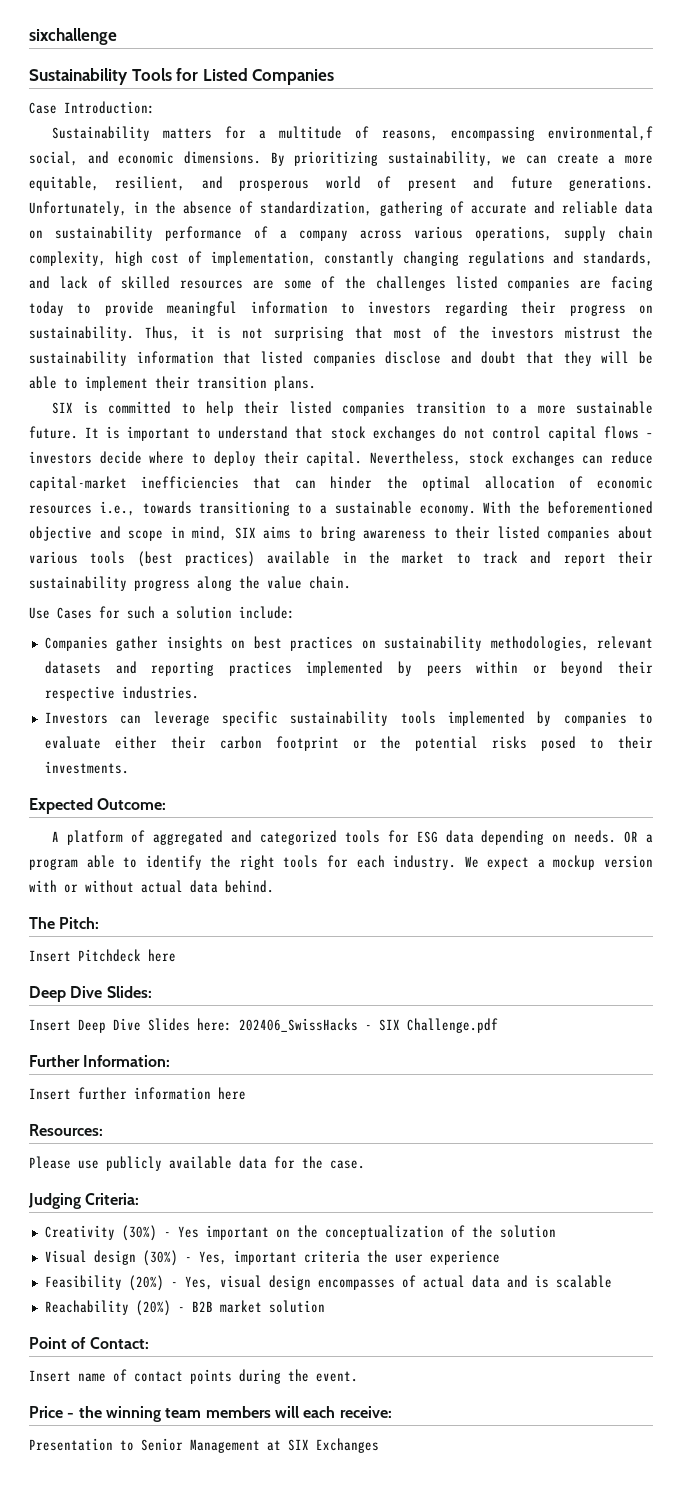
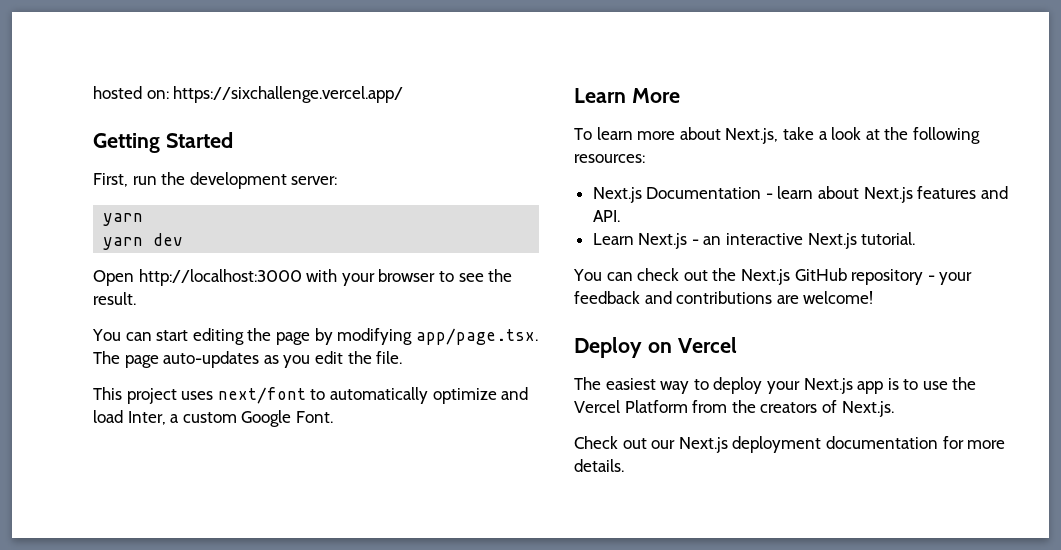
[29,28,117,45] [29,68,335,85] [29,101,155,114] [52,126,653,141] [29,151,653,166] [29,176,654,191] [29,201,653,216] [29,226,653,241] [29,251,653,266] [29,276,653,291] [29,301,653,316] [29,326,653,341] [29,351,653,366] [29,376,316,391] [52,401,653,416] [29,426,653,441] [29,451,654,466] [29,476,653,491] [29,501,653,516] [29,526,653,541] [29,551,653,567] [29,576,351,591] [29,606,295,619] [44,636,653,651] [44,661,654,676] [44,686,199,701] [44,711,653,726] [44,736,653,751] [44,761,129,774] [29,798,167,814] [52,830,653,845] [29,855,653,870] [29,880,274,893] [29,917,100,929] [29,949,176,962] [29,986,152,1002] [29,1018,498,1033] [29,1055,171,1067] [29,1087,246,1100] [29,1124,103,1136] [29,1156,365,1171] [28,1193,140,1209] [44,1225,556,1241] [44,1250,500,1266] [44,1275,612,1291] [44,1300,325,1316] [29,1337,149,1349] [29,1369,358,1384] [29,1406,392,1422] [29,1438,379,1453] sixchallenge // Sustainability Tools for Listed Companies // Case Introduction: // Sustainability matters for a multitude of reasons, encompassing environmental,f social, and economic dimensions. By prioritizing sustainability, we can create a more equitable, resilient, and prosperous world of present and future generations. Unfortunately, in the absence of standardization, gathering of accurate and reliable data on sustainability performance of a company across various operations, supply chain complexity, high cost of implementation, constantly changing regulations and standards, and lack of skilled resources are some of the challenges listed companies are facing today to provide meaningful information to investors regarding their progress on sustainability. Thus, it is not surprising that most of the investors mistrust the sustainability information that listed companies disclose and doubt that they will be able to implement their transition plans. // SIX is committed to help their listed companies transition to a more sustainable future. It is important to understand that stock exchanges do not control capital flows – investors decide where to deploy their capital. Nevertheless, stock exchanges can reduce capital-market inefficiencies that can hinder the optimal allocation of economic resources i.e., towards transitioning to a sustainable economy. With the beforementioned objective and scope in mind, SIX aims to bring awareness to their listed companies about various tools (best practices) available in the market to track and report their sustainability progress along the value chain. // Use Cases for such a solution include: // Companies gather insights on best practices on sustainability methodologies, relevant datasets and reporting practices implemented by peers within or beyond their respective industries. // Investors can leverage specific sustainability tools implemented by companies to evaluate either their carbon footprint or the potential risks posed to their investments. // Expected Outcome: // A platform of aggregated and categorized tools for ESG data depending on needs. OR a program able to identify the right tools for each industry. We expect a mockup version with or without actual data behind. // The Pitch: // Insert Pitchdeck here // Deep Dive Slides: // Insert Deep Dive Slides here: 202406_SwissHacks - SIX Challenge.pdf // Further Information: // Insert further information here // Resources: // Please use publicly available data for the case. // Judging Criteria: // Creativity (30%) - Yes important on the conceptualization of the solution // Visual design (30%) - Yes, important criteria the user experience // Feasibility (20%) - Yes, visual design encompasses of actual data and is scalable // Reachability (20%) - B2B market solution // Point of Contact: // Insert name of contact points during the event. // Price - the winning team members will each receive: // Presentation to Senior Management at SIX Exchanges -> [93,86,404,103] [93,132,233,153] [93,172,338,189] [103,213,144,226] [103,233,184,250] [93,269,513,286] [93,292,136,305] [92,328,538,345] [93,351,403,368] [93,387,529,404] [93,410,333,427] [574,88,680,103] [574,127,980,144] [574,154,645,163] [592,186,1008,203] [592,210,620,222] [592,232,916,249] [573,268,973,285] [574,291,874,304] [574,337,737,358] [574,377,977,394] [574,400,894,417] [574,436,1006,453] [574,459,624,472] hosted on: https://sixchallenge.vercel.app/ // Getting Started // First, run the development server: // yarn // yarn dev // Open http://localhost:3000 with your browser to see the result. // You can start editing the page by modifying app/page.tsx. The page auto-updates as you edit the file. // This project uses next/font to automatically optimize and load Inter, a custom Google Font. // Learn More // To learn more about Next.js, take a look at the following resources: // Next.js Documentation - learn about Next.js features and API. // Learn Next.js - an interactive Next.js tutorial. // You can check out the Next.js GitHub repository - your feedback and contributions are welcome! // Deploy on Vercel // The easiest way to deploy your Next.js app is to use the Vercel Platform from the creators of Next.js. // Check out our Next.js deployment documentation for more details.

